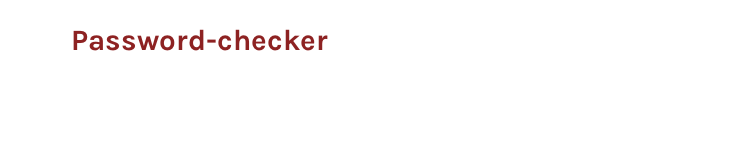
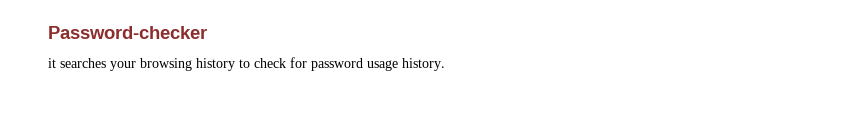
(328, 40) none -> [48,57,445,71] // it searches your browsing history to check for password usage history.

